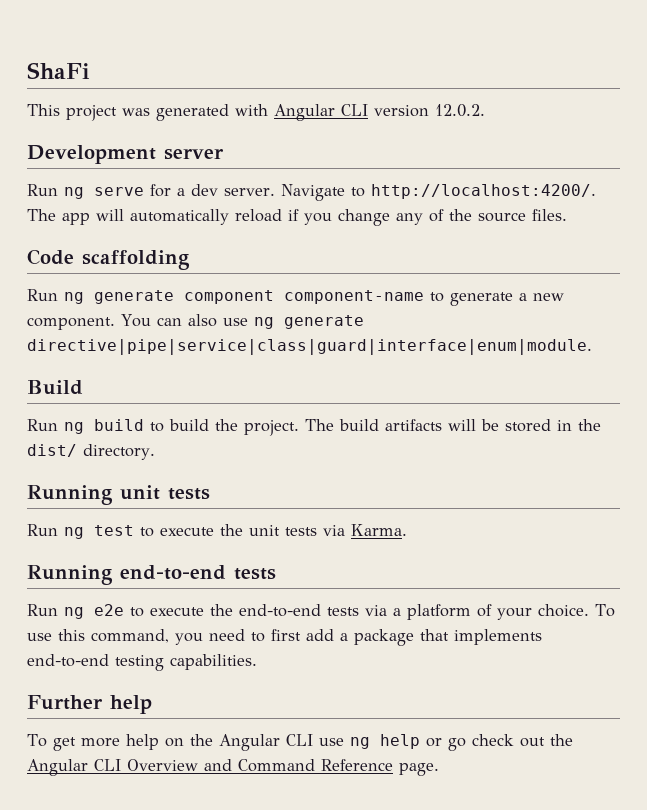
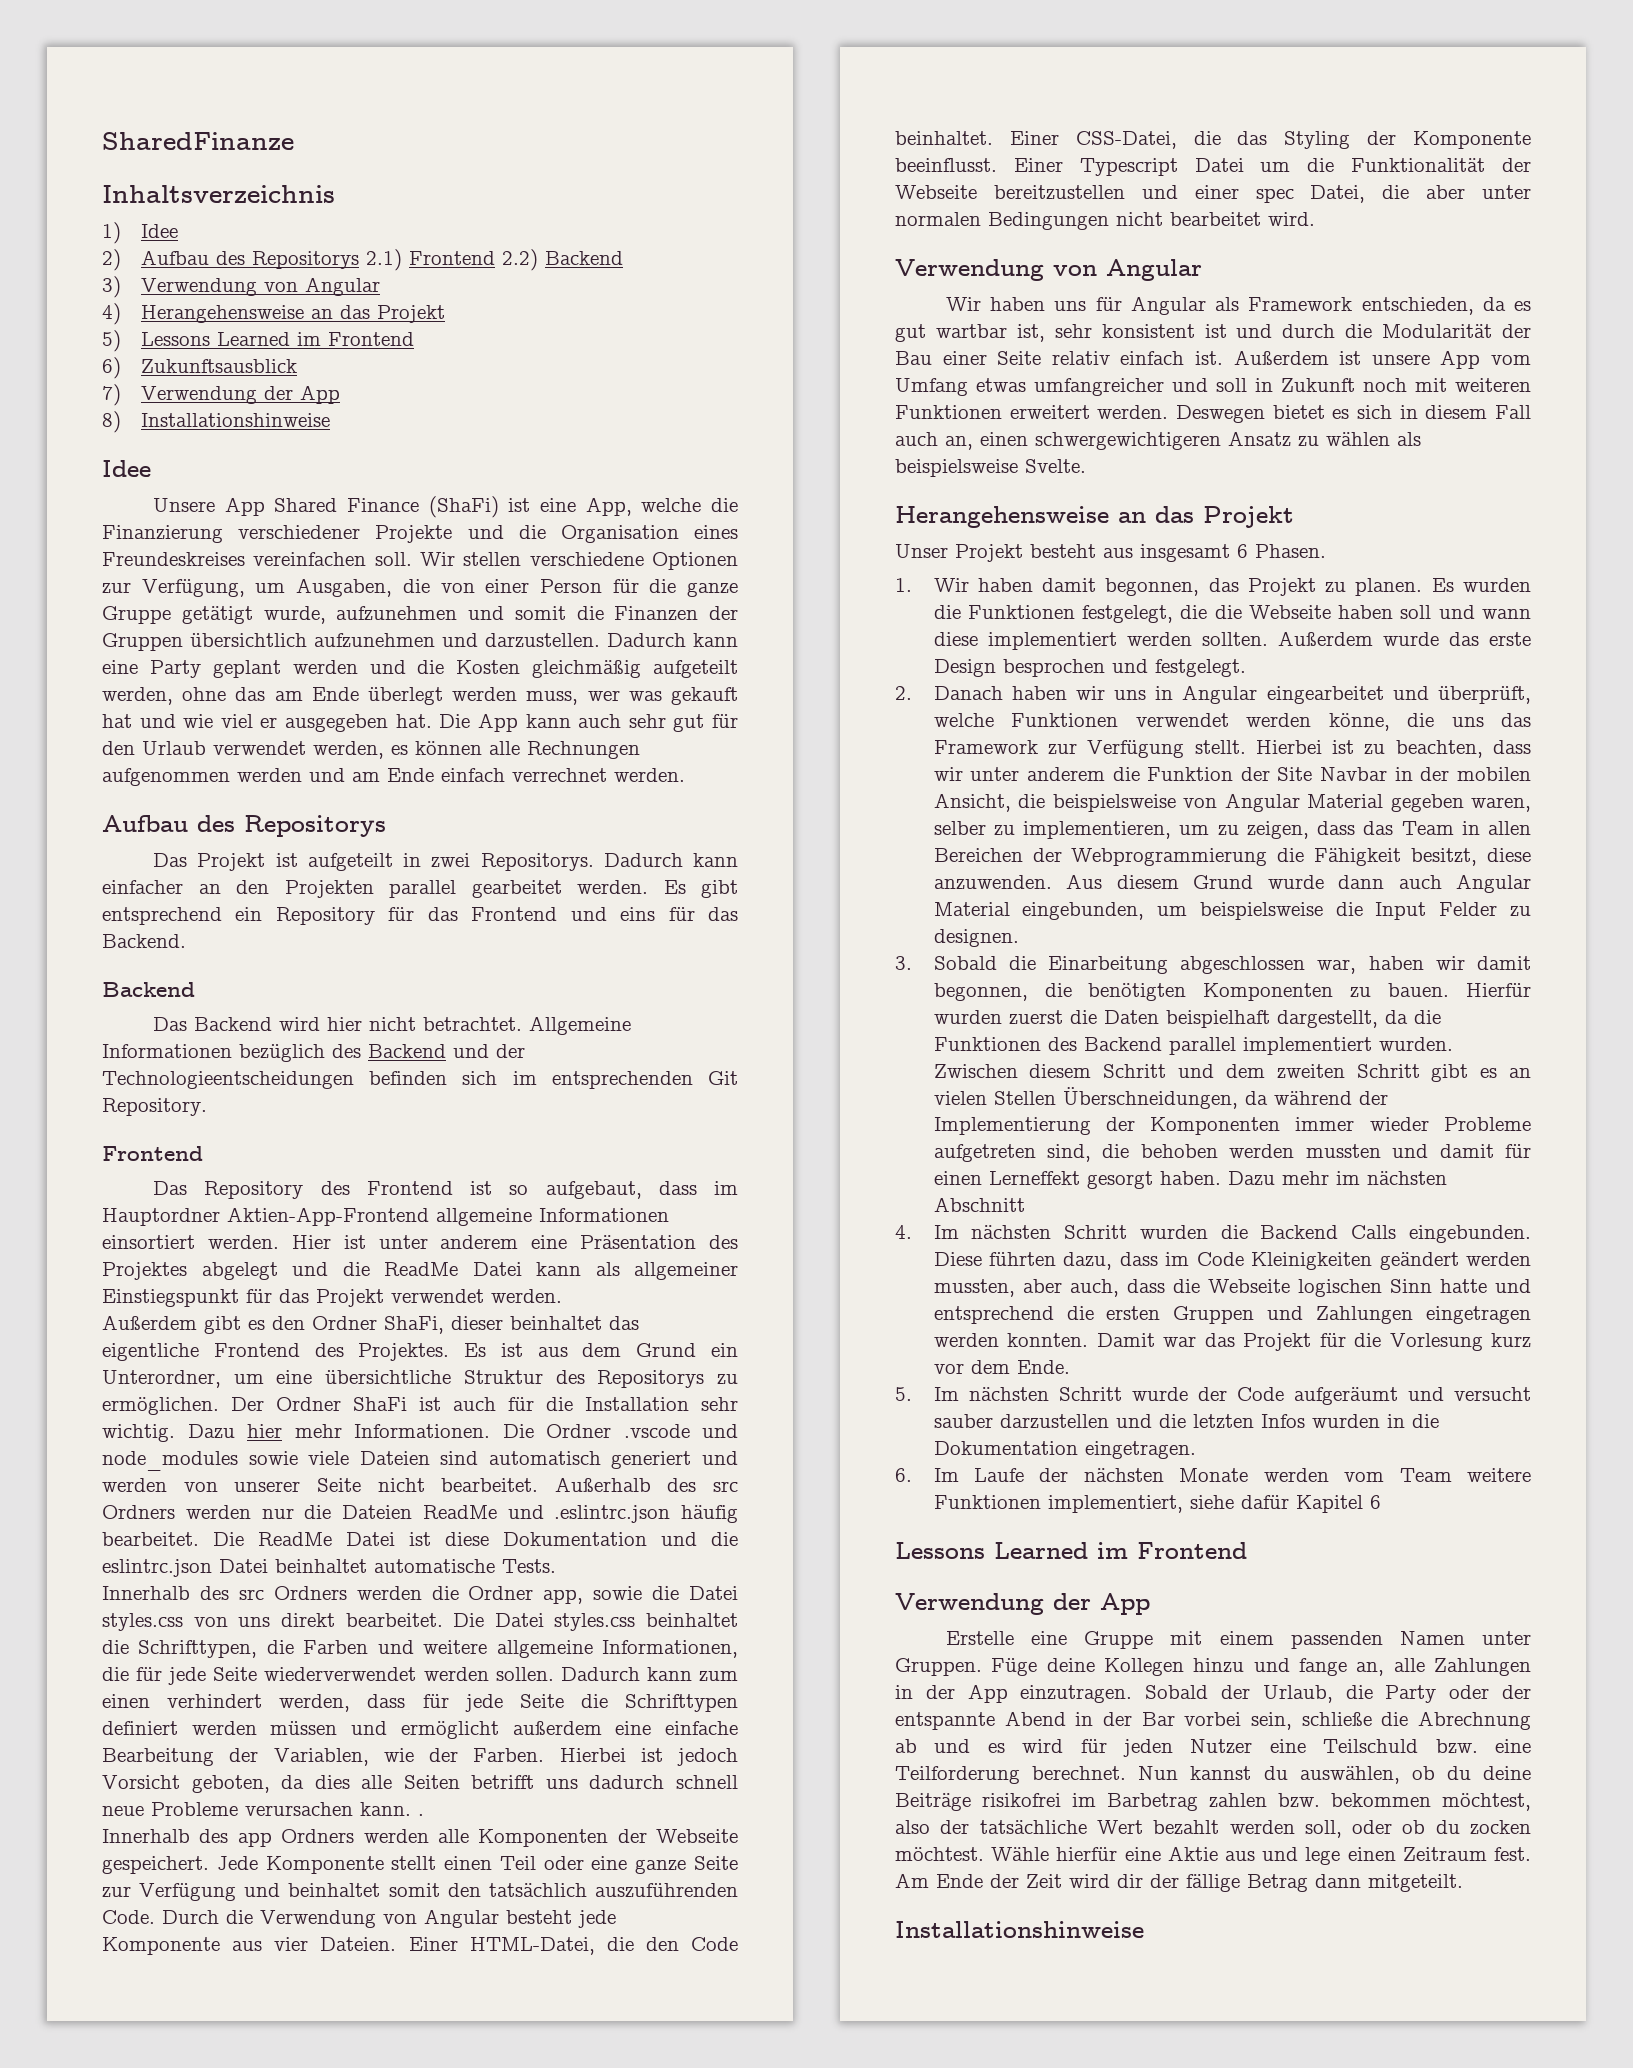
[27,62,90,79] [27,104,485,121] [27,145,224,164] [27,184,596,201] [27,209,567,226] [27,249,190,270] [27,289,564,306] [27,314,364,330] [27,339,592,355] [27,380,83,395] [27,419,601,436] [27,444,155,460] [27,485,210,505] [27,524,407,539] [27,565,276,585] [27,604,615,620] [27,629,542,646] [27,654,257,671] [27,695,152,714] [27,734,573,751] [27,759,439,776] ShaFi // This project was generated with Angular CLI version 12.0.2. // Development server // Run ng serve for a dev server. Navigate to http://localhost:4200/. The app will automatically reload if you change any of the source files. // Code scaffolding // Run ng generate component component-name to generate a new component. You can also use ng generate directive|pipe|service|class|guard|interface|enum|module. // Build // Run ng build to build the project. The build artifacts will be stored in the dist/ directory. // Running unit tests // Run ng test to execute the unit tests via Karma. // Running end-to-end tests // Run ng e2e to execute the end-to-end tests via a platform of your choice. To use this command, you need to first add a package that implements end-to-end testing capabilities. // Further help // To get more help on the Angular CLI use ng help or go check out the Angular CLI Overview and Command Reference page. -> [102,132,294,150] [102,185,335,203] [102,222,178,244] [102,249,623,271] [102,276,380,298] [102,303,445,325] [102,330,414,352] [102,357,297,379] [102,384,340,406] [102,411,330,433] [102,460,151,477] [153,496,738,518] [102,525,738,543] [102,552,738,570] [102,578,738,597] [102,606,738,624] [102,633,738,651] [102,660,738,678] [102,687,738,705] [102,713,739,732] [102,741,640,759] [102,768,685,786] [102,815,386,837] [153,853,738,871] [102,880,738,898] [102,907,739,925] [102,934,186,948] [102,982,195,997] [153,1016,632,1035] [102,1044,525,1062] [102,1071,738,1089] [102,1098,207,1116] [102,1146,203,1161] [153,1181,738,1199] [102,1207,669,1226] [102,1235,738,1249] [102,1262,738,1280] [102,1289,562,1307] [102,1315,639,1334] [102,1343,738,1361] [102,1370,738,1388] [102,1397,738,1415] [102,1424,738,1442] [102,1451,738,1471] [102,1477,738,1492] [102,1505,738,1523] [102,1532,738,1546] [102,1559,556,1577] [102,1586,738,1604] [102,1613,738,1631] [102,1640,738,1658] [102,1667,738,1685] [102,1694,738,1712] [102,1721,738,1739] [102,1748,738,1766] [102,1775,738,1793] [102,1802,424,1816] [102,1829,738,1847] [102,1856,738,1874] [102,1883,739,1901] [102,1909,616,1928] [102,1937,738,1955] [895,131,1531,149] [895,158,1531,176] [895,185,1531,203] [895,212,1315,230] [895,259,1202,281] [946,296,1531,315] [895,324,1531,342] [895,350,1531,369] [895,378,1531,396] [895,405,1531,423] [895,431,1421,450] [895,459,1086,477] [895,506,1294,528] [895,544,1326,562] [895,578,1531,596] [933,605,1531,623] [933,631,1531,650] [933,659,1246,677] [895,685,1531,704] [933,713,1531,731] [933,740,1531,758] [933,767,1531,781] [933,793,1531,812] [933,821,1531,839] [933,848,1531,866] [933,874,1531,893] [933,902,1531,920] [933,929,1019,947] [895,956,1531,974] [933,983,1531,1001] [933,1010,1441,1028] [933,1037,1453,1055] [933,1064,1531,1082] [933,1087,1388,1109] [933,1117,1531,1135] [933,1144,1531,1162] [933,1171,1447,1189] [933,1197,1025,1212] [895,1225,1531,1243] [933,1252,1531,1270] [933,1279,1531,1297] [933,1306,1531,1324] [933,1333,1531,1351] [933,1360,1070,1374] [895,1387,1531,1405] [933,1414,1439,1429] [933,1441,1196,1459] [895,1468,1531,1482] [933,1495,1381,1513] [895,1542,1247,1559] [895,1593,1150,1615] [946,1631,1531,1649] [895,1658,1531,1676] [895,1684,1531,1703] [895,1711,1531,1730] [895,1739,1531,1757] [895,1766,1531,1784] [895,1793,1531,1811] [895,1820,1531,1838] [895,1846,1531,1865] [895,1873,1463,1892] [895,1921,1144,1938] SharedFinanze // Inhaltsverzeichnis // 1) Idee // 2) Aufbau des Repositorys 2.1) Frontend 2.2) Backend // 3) Verwendung von Angular // 4) Herangehensweise an das Projekt // 5) Lessons Learned im Frontend // 6) Zukunftsausblick // 7) Verwendung der App // 8) Installationshinweise // Idee // Unsere App Shared Finance (ShaFi) ist eine App, welche die Finanzierung verschiedener Projekte und die Organisation eines Freundeskreises vereinfachen soll. Wir stellen verschiedene Optionen zur Verfügung, um Ausgaben, die von einer Person für die ganze Gruppe getätigt wurde, aufzunehmen und somit die Finanzen der Gruppen übersichtlich aufzunehmen und darzustellen. Dadurch kann eine Party geplant werden und die Kosten gleichmäßig aufgeteilt werden, ohne das am Ende überlegt werden muss, wer was gekauft hat und wie viel er ausgegeben hat. Die App kann auch sehr gut für den Urlaub verwendet werden, es können alle Rechnungen aufgenommen werden und am Ende einfach verrechnet werden. // Aufbau des Repositorys // Das Projekt ist aufgeteilt in zwei Repositorys. Dadurch kann einfacher an den Projekten parallel gearbeitet werden. Es gibt entsprechend ein Repository für das Frontend und eins für das Backend. // Backend // Das Backend wird hier nicht betrachtet. Allgemeine Informationen bezüglich des Backend und der Technologieentscheidungen befinden sich im entsprechenden Git Repository. // Frontend // Das Repository des Frontend ist so aufgebaut, dass im Hauptordner Aktien-App-Frontend allgemeine Informationen einsortiert werden. Hier ist unter anderem eine Präsentation des Projektes abgelegt und die ReadMe Datei kann als allgemeiner Einstiegspunkt für das Projekt verwendet werden. // Außerdem gibt es den Ordner ShaFi, dieser beinhaltet das eigentliche Frontend des Projektes. Es ist aus dem Grund ein Unterordner, um eine übersichtliche Struktur des Repositorys zu ermöglichen. Der Ordner ShaFi ist auch für die Installation sehr wichtig. Dazu hier mehr Informationen. Die Ordner .vscode und node_modules sowie viele Dateien sind automatisch generiert und werden von unserer Seite nicht bearbeitet. Außerhalb des src Ordners werden nur die Dateien ReadMe und .eslintrc.json häufig bearbeitet. Die ReadMe Datei ist diese Dokumentation und die eslintrc.json Datei beinhaltet automatische Tests. // Innerhalb des src Ordners werden die Ordner app, sowie die Datei styles.css von uns direkt bearbeitet. Die Datei styles.css beinhaltet die Schrifttypen, die Farben und weitere allgemeine Informationen, die für jede Seite wiederverwendet werden sollen. Dadurch kann zum einen verhindert werden, dass für jede Seite die Schrifttypen definiert werden müssen und ermöglicht außerdem eine einfache Bearbeitung der Variablen, wie der Farben. Hierbei ist jedoch Vorsicht geboten, da dies alle Seiten betrifft uns dadurch schnell neue Probleme verursachen kann. . // Innerhalb des app Ordners werden alle Komponenten der Webseite gespeichert. Jede Komponente stellt einen Teil oder eine ganze Seite zur Verfügung und beinhaltet somit den tatsächlich auszuführenden Code. Durch die Verwendung von Angular besteht jede Komponente aus vier Dateien. Einer HTML-Datei, die den Code beinhaltet. Einer CSS-Datei, die das Styling der Komponente beeinflusst. Einer Typescript Datei um die Funktionalität der Webseite bereitzustellen und einer spec Datei, die aber unter normalen Bedingungen nicht bearbeitet wird. // Verwendung von Angular // Wir haben uns für Angular als Framework entschieden, da es gut wartbar ist, sehr konsistent ist und durch die Modularität der Bau einer Seite relativ einfach ist. Außerdem ist unsere App vom Umfang etwas umfangreicher und soll in Zukunft noch mit weiteren Funktionen erweitert werden. Deswegen bietet es sich in diesem Fall auch an, einen schwergewichtigeren Ansatz zu wählen als beispielsweise Svelte. // Herangehensweise an das Projekt // Unser Projekt besteht aus insgesamt 6 Phasen. // 1. Wir haben damit begonnen, das Projekt zu planen. Es wurden die Funktionen festgelegt, die die Webseite haben soll und wann diese implementiert werden sollten. Außerdem wurde das erste Design besprochen und festgelegt. // 2. Danach haben wir uns in Angular eingearbeitet und überprüft, welche Funktionen verwendet werden könne, die uns das Framework zur Verfügung stellt. Hierbei ist zu beachten, dass wir unter anderem die Funktion der Site Navbar in der mobilen Ansicht, die beispielsweise von Angular Material gegeben waren, selber zu implementieren, um zu zeigen, dass das Team in allen Bereichen der Webprogrammierung die Fähigkeit besitzt, diese anzuwenden. Aus diesem Grund wurde dann auch Angular Material eingebunden, um beispielsweise die Input Felder zu designen. // 3. Sobald die Einarbeitung abgeschlossen war, haben wir damit begonnen, die benötigten Komponenten zu bauen. Hierfür wurden zuerst die Daten beispielhaft dargestellt, da die Funktionen des Backend parallel implementiert wurden. Zwischen diesem Schritt und dem zweiten Schritt gibt es an vielen Stellen Überschneidungen, da während der Implementierung der Komponenten immer wieder Probleme aufgetreten sind, die behoben werden mussten und damit für einen Lerneffekt gesorgt haben. Dazu mehr im nächsten Abschnitt // 4. Im nächsten Schritt wurden die Backend Calls eingebunden. Diese führten dazu, dass im Code Kleinigkeiten geändert werden mussten, aber auch, dass die Webseite logischen Sinn hatte und entsprechend die ersten Gruppen und Zahlungen eingetragen werden konnten. Damit war das Projekt für die Vorlesung kurz vor dem Ende. // 5. Im nächsten Schritt wurde der Code aufgeräumt und versucht sauber darzustellen und die letzten Infos wurden in die Dokumentation eingetragen. // 6. Im Laufe der nächsten Monate werden vom Team weitere Funktionen implementiert, siehe dafür Kapitel 6 // Lessons Learned im Frontend // Verwendung der App // Erstelle eine Gruppe mit einem passenden Namen unter Gruppen. Füge deine Kollegen hinzu und fange an, alle Zahlungen in der App einzutragen. Sobald der Urlaub, die Party oder der entspannte Abend in der Bar vorbei sein, schließe die Abrechnung ab und es wird für jeden Nutzer eine Teilschuld bzw. eine Teilforderung berechnet. Nun kannst du auswählen, ob du deine Beiträge risikofrei im Barbetrag zahlen bzw. bekommen möchtest, also der tatsächliche Wert bezahlt werden soll, oder ob du zocken möchtest. Wähle hierfür eine Aktie aus und lege einen Zeitraum fest. Am Ende der Zeit wird dir der fällige Betrag dann mitgeteilt. // Installationshinweise

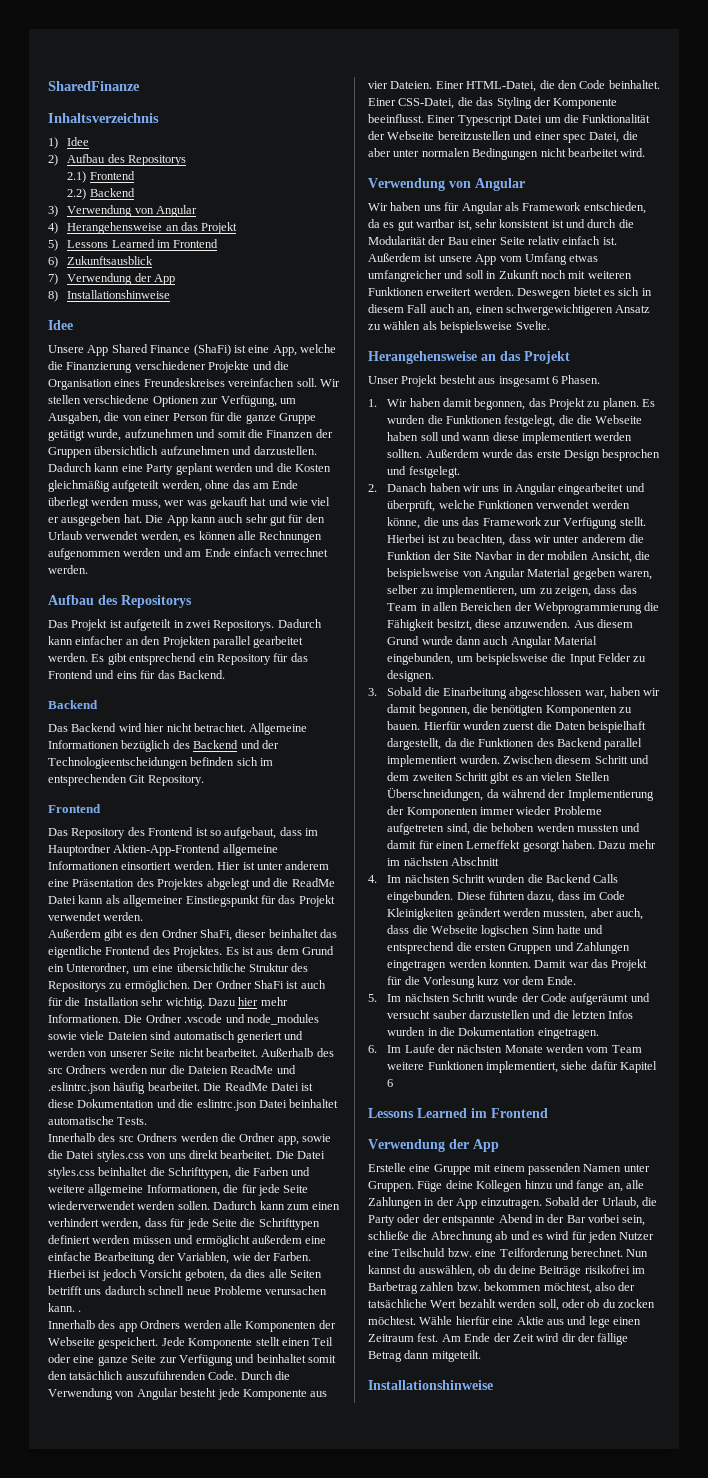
(359, 260) none -> (186, 160) //
(495, 258) none -> (135, 175) //

